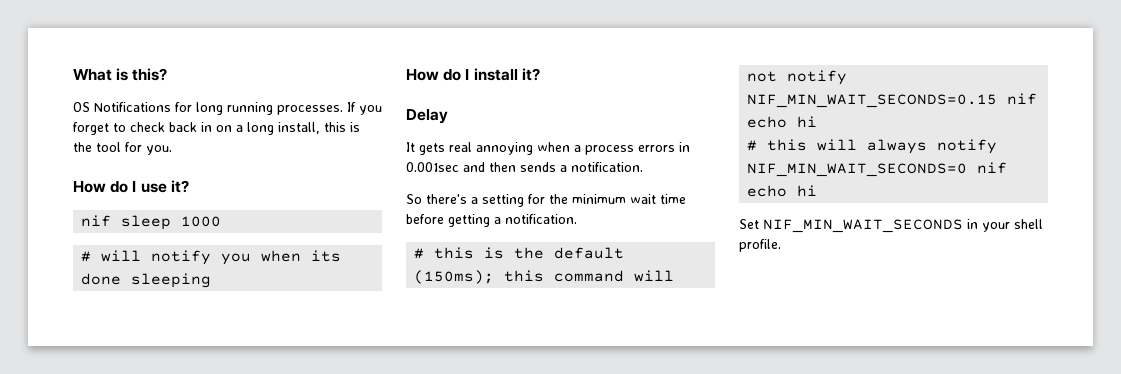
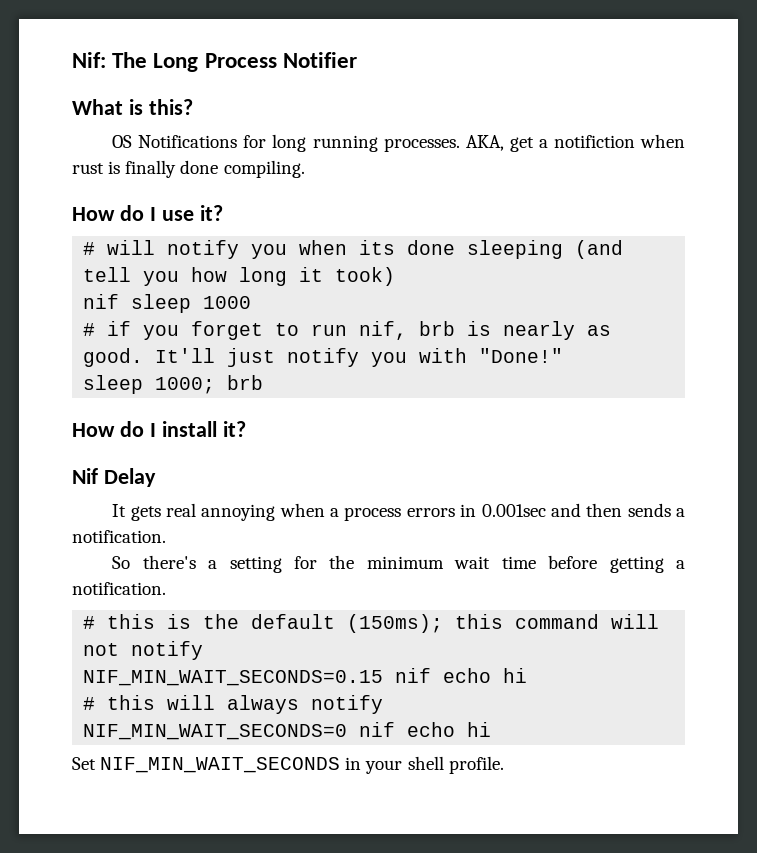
(73, 75) none -> [72,52,357,72] Nif: The Long Process Notifier //
[347,102,382,115] [73,122,360,135] [73,142,172,155] If you forget to check back in on a long install, this is the tool for you. -> [465,134,686,152] [72,160,305,178] AKA, get a notifiction when rust is finally done compiling.
[81,215,222,230] // nif sleep 1000 -> (223, 213) none
(212, 280) none -> [575,240,624,259] [83,267,396,286] [83,294,252,313] [83,321,612,340] [83,348,564,367] [83,375,264,394] (and tell you how long it took) // nif sleep 1000 // # if you forget to run nif, brb is nearly as good. It'll just notify you with "Done!" // sleep 1000; brb
(540, 74) none -> [72,468,98,484] Nif

